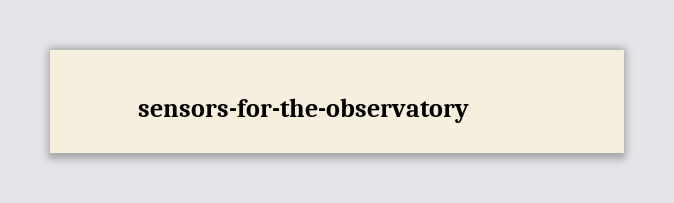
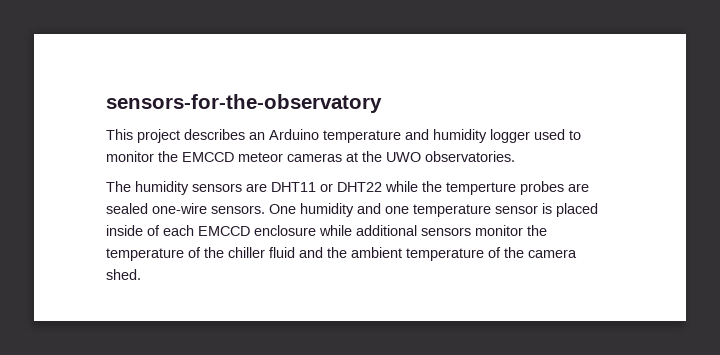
(469, 110) none -> [106,129,581,143] [106,151,515,162] [106,181,589,195] [106,203,598,217] [106,225,547,236] [106,247,577,261] [106,269,141,280] // This project describes an Arduino temperature and humidity logger used to monitor the EMCCD meteor cameras at the UWO observatories. // The humidity sensors are DHT11 or DHT22 while the temperture probes are sealed one-wire sensors. One humidity and one temperature sensor is placed inside of each EMCCD enclosure while additional sensors monitor the temperature of the chiller fluid and the ambient temperature of the camera shed.

